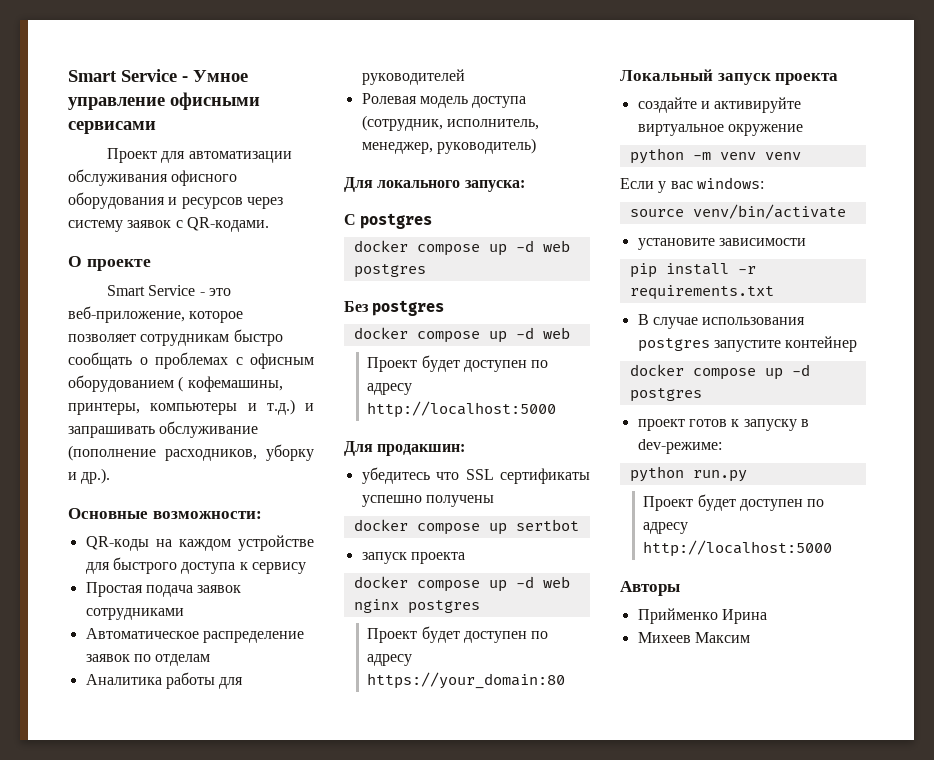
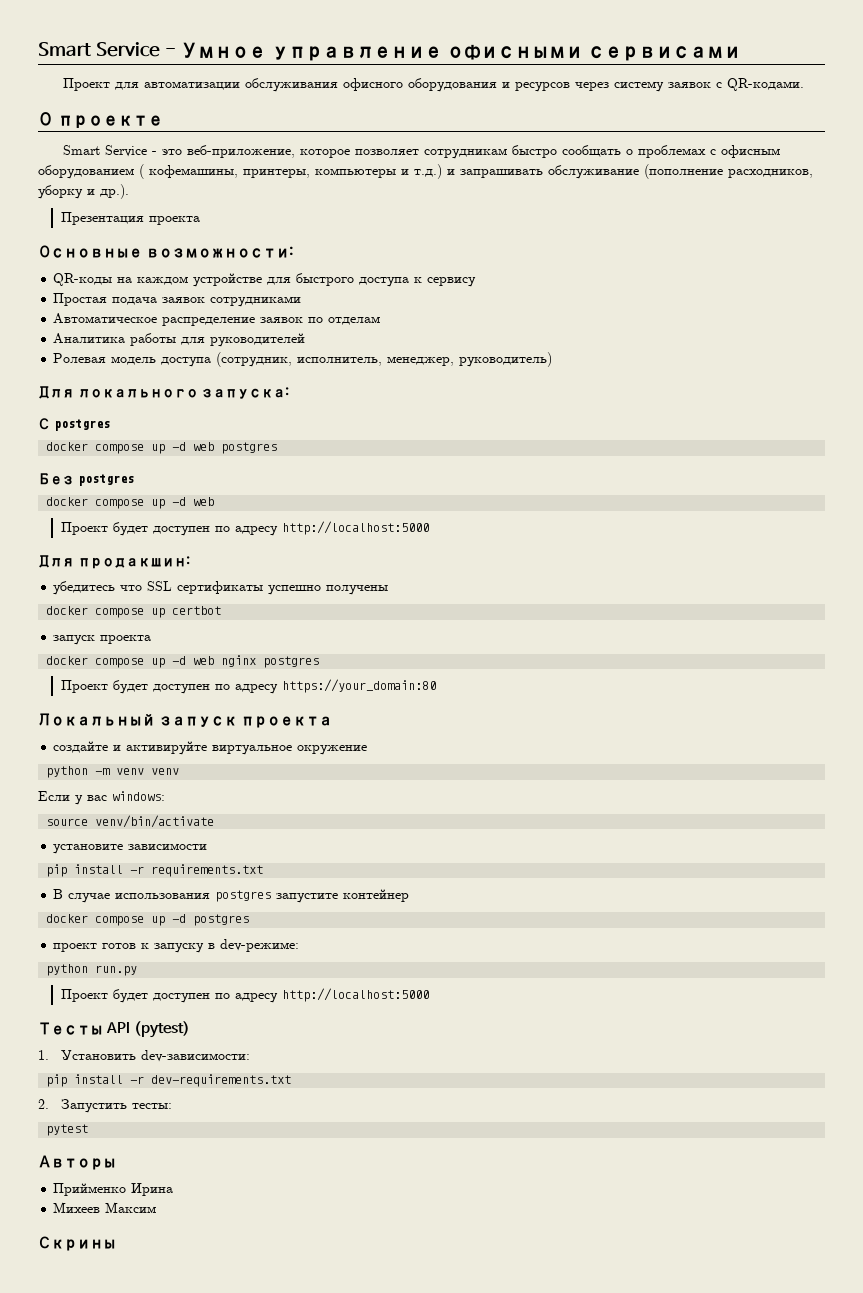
(111, 476) none -> [60,212,200,225] // Презентация проекта
[515,519,579,531] sertbot -> [172,606,222,615] certbot
(833, 548) none -> [38,1021,191,1038] [38,1050,250,1062] [46,1074,292,1087] [38,1099,172,1113] [46,1124,89,1136] // Тесты API (pytest) // 1. Установить dev-зависимости: // pip install -r dev-requirements.txt // 2. Запустить тесты: // pytest
(750, 637) none -> [38,1236,116,1251] // Скрины

